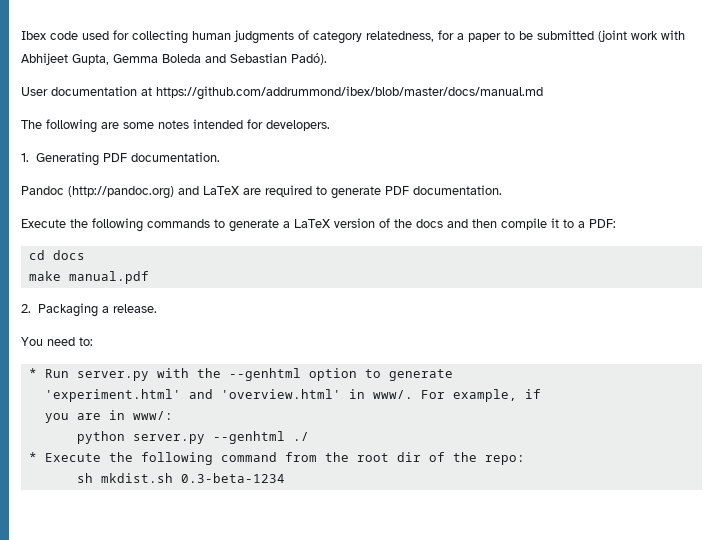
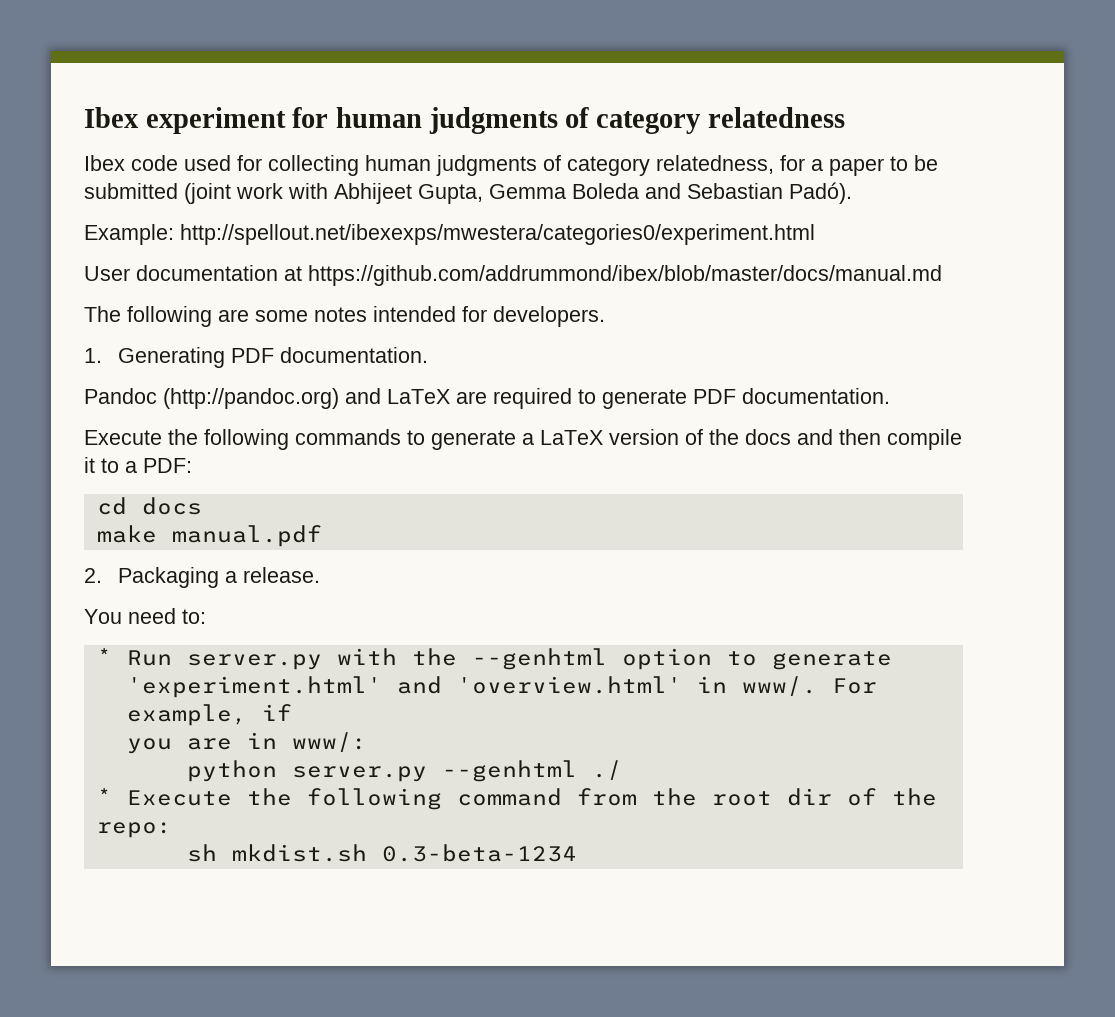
[21,31,46,40] Ibex -> [84,107,845,134] [84,155,125,171] Ibex experiment for human judgments of category relatedness // Ibex
(327, 59) none -> [84,224,815,245] // Example: http://spellout.net/ibexexps/mwestera/categories0/experiment.html

